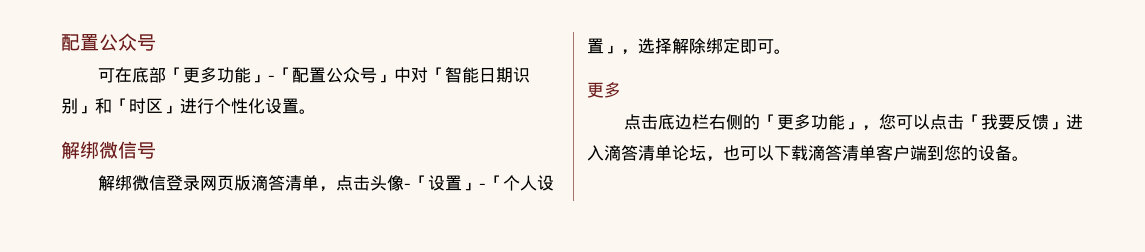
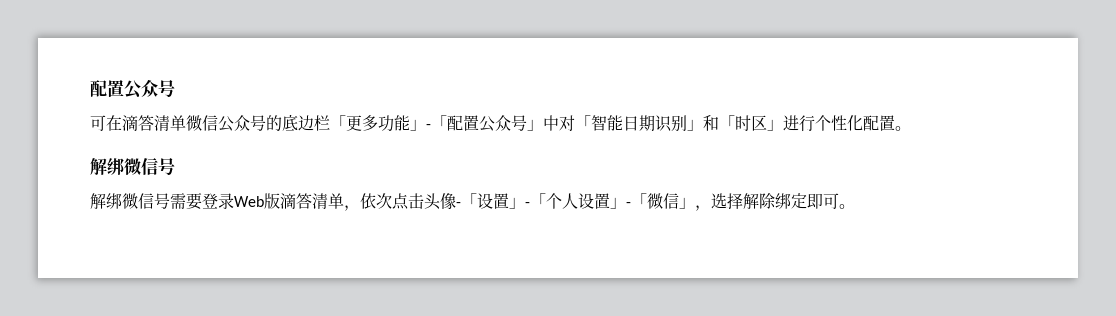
[132,67,167,83] 底部 -> [122,114,330,132] 滴答清单微信公众号的底边栏
[265,98,282,114] 设 -> [863,115,879,131] 配
[166,175,235,191] 登录网页 -> [154,193,264,210] 号需要登录Web
(337, 189) none -> [360,193,392,209] 依次
(621, 49) none -> [626,193,695,209] -「微信」
[587,82,621,98] [624,114,1084,131] [587,145,1029,162] // 更多 // 点击底边栏右侧的「更多功能」，您可以点击「我要反馈」进入滴答清单论坛，也可以下载滴答清单客户端到您的设备。 -> (855, 206) none

